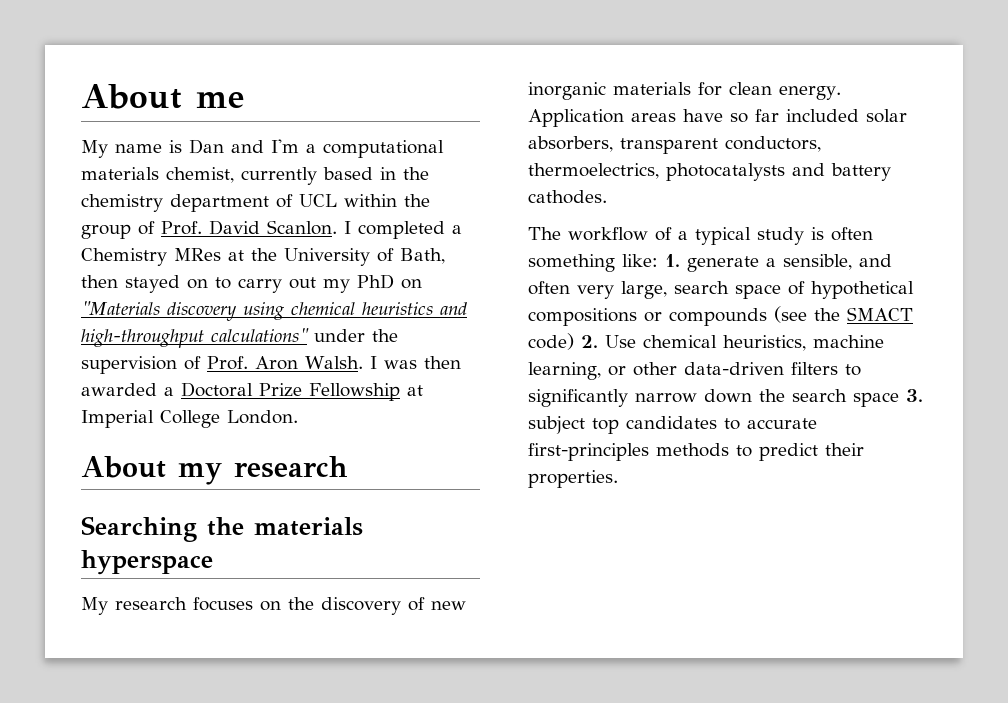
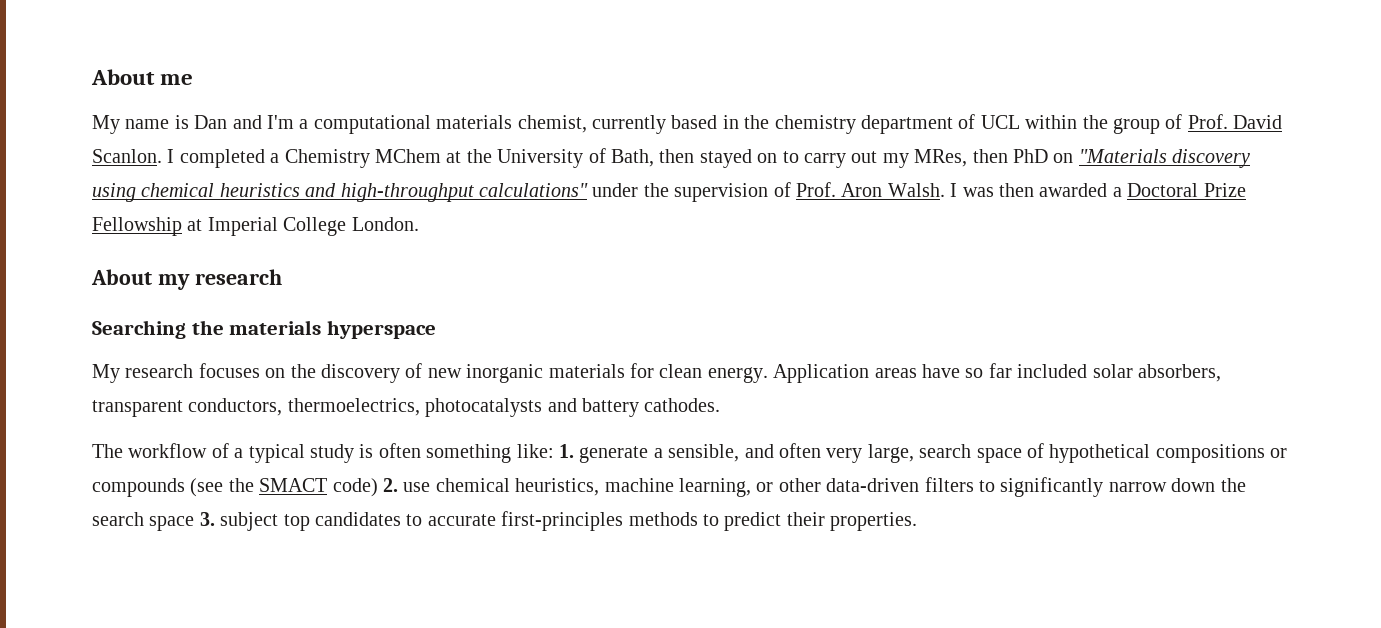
[174,248,221,261] MRes -> [375,149,441,163] MChem
(350, 286) none -> [914,149,1008,167] MRes, then
[605,335,636,348] Use -> [403,482,431,492] use

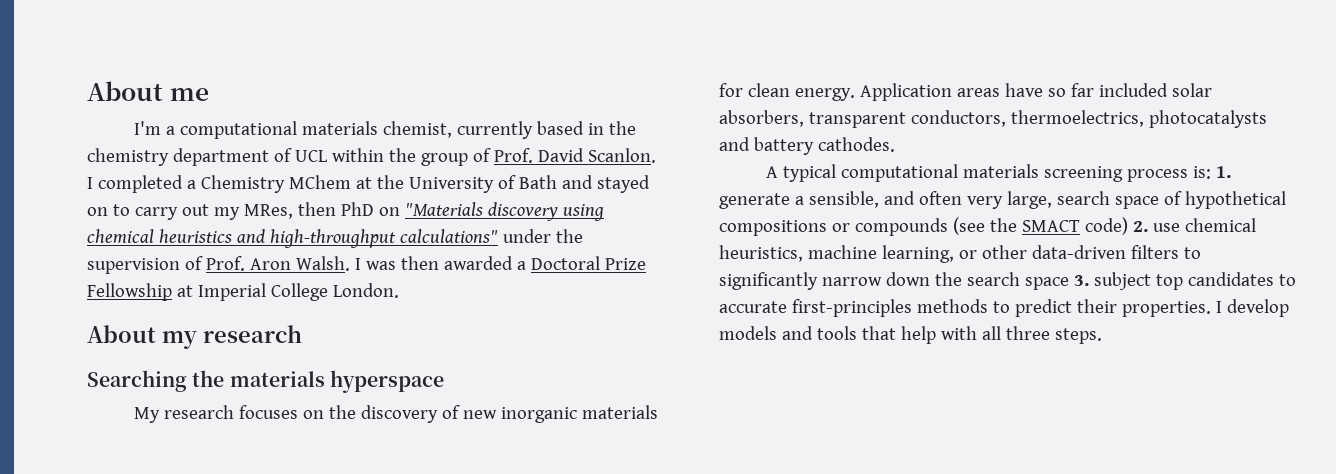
[92,115,262,134] My name is Dan and -> (209, 94) none
[610,149,695,167] Bath, then -> [518,175,593,189] Bath and
[92,443,554,463] The workflow of a typical study is often something like: -> [766,164,1212,182] A typical computational materials screening process is:
(918, 521) none -> [1215,299,1289,317] [719,326,1102,344] I develop models and tools that help with all three steps.

